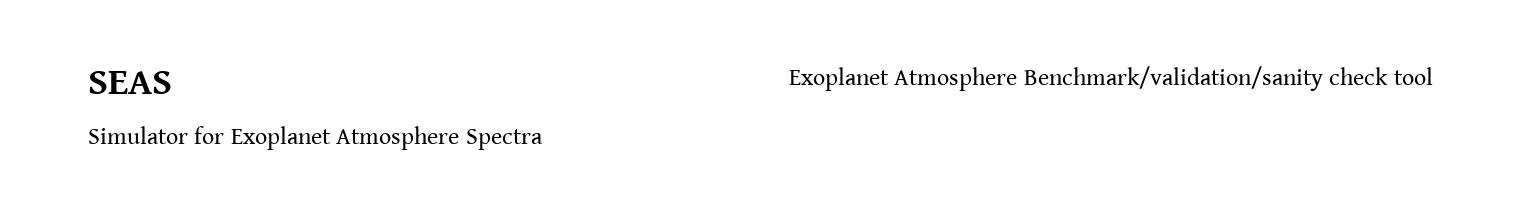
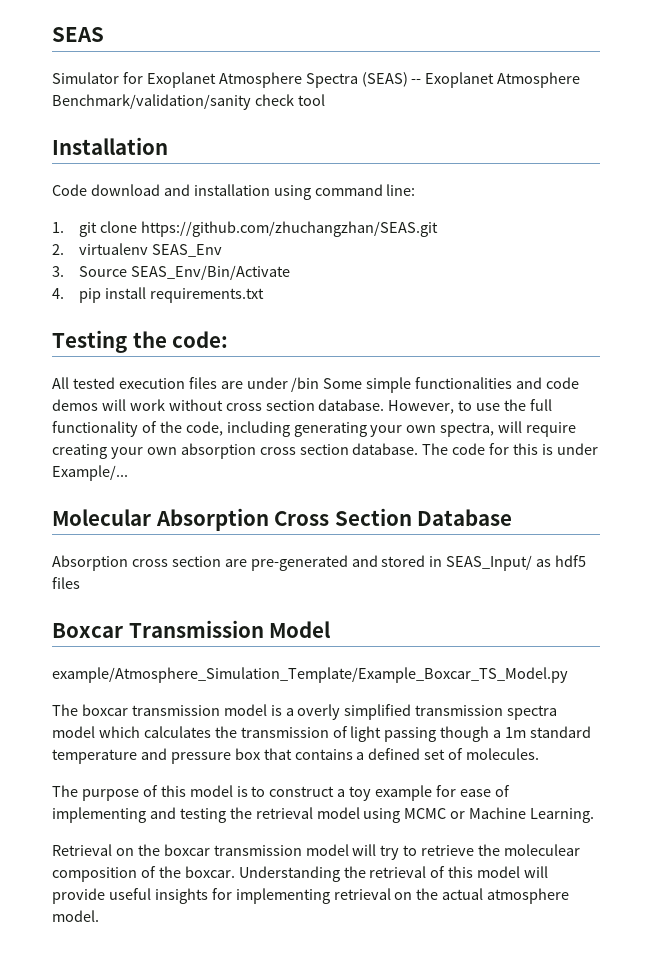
(543, 139) // -> [361,72,422,87] (SEAS) --
(1433, 76) none -> [52,137,168,155] [52,184,416,200] [52,221,439,237] [52,243,223,257] [52,265,291,280] [52,287,265,303] [52,330,229,353] [52,377,580,393] [52,399,553,414] [52,421,577,437] [52,443,598,459] [52,465,128,481] [52,508,513,531] [52,555,587,571] [52,577,80,589] [52,620,331,638] [52,667,568,683] [52,704,558,720] [52,726,592,742] [52,748,540,764] [52,785,510,801] [52,807,595,823] [52,844,581,860] [52,866,549,882] [52,888,570,904] [52,910,99,922] // Installation // Code download and installation using command line: // 1. git clone https://github.com/zhuchangzhan/SEAS.git // 2. virtualenv SEAS_Env // 3. Source SEAS_Env/Bin/Activate // 4. pip install requirements.txt // Testing the code: // All tested execution files are under /bin Some simple functionalities and code demos will work without cross section database. However, to use the full functionality of the code, including generating your own spectra, will require creating your own absorption cross section database. The code for this is under Example/... // Molecular Absorption Cross Section Database // Absorption cross section are pre-generated and stored in SEAS_Input/ as hdf5 files // Boxcar Transmission Model // example/Atmosphere_Simulation_Template/Example_Boxcar_TS_Model.py // The boxcar transmission model is a overly simplified transmission spectra model which calculates the transmission of light passing though a 1m standard temperature and pressure box that contains a defined set of molecules. // The purpose of this model is to construct a toy example for ease of implementing and testing the retrieval model using MCMC or Machine Learning. // Retrieval on the boxcar transmission model will try to retrieve the moleculear composition of the boxcar. Understanding the retrieval of this model will provide useful insights for implementing retrieval on the actual atmosphere model.

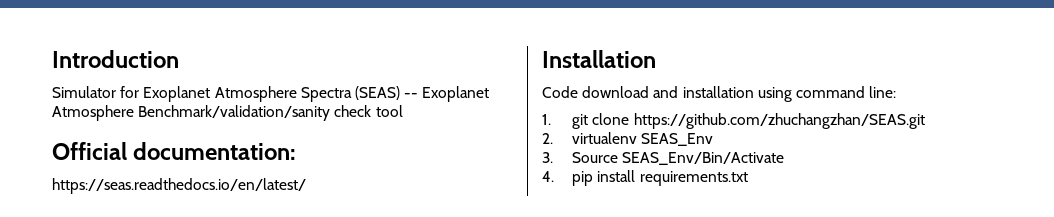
[52,27,104,42] SEAS -> [52,50,179,68] Introduction
(325, 100) none -> [52,142,297,160] [52,178,306,194] // Official documentation: // https://seas.readthedocs.io/en/latest/
[52,330,229,353] [52,377,580,393] [52,399,553,414] [52,421,577,437] [52,443,598,459] [52,465,128,481] [52,508,513,531] [52,555,587,571] [52,577,80,589] [52,620,331,638] [52,667,568,683] [52,704,558,720] [52,726,592,742] [52,748,540,764] [52,785,510,801] [52,807,595,823] [52,844,581,860] [52,866,549,882] [52,888,570,904] [52,910,99,922] // Testing the code: // All tested execution files are under /bin Some simple functionalities and code demos will work without cross section database. However, to use the full functionality of the code, including generating your own spectra, will require creating your own absorption cross section database. The code for this is under Example/... // Molecular Absorption Cross Section Database // Absorption cross section are pre-generated and stored in SEAS_Input/ as hdf5 files // Boxcar Transmission Model // example/Atmosphere_Simulation_Template/Example_Boxcar_TS_Model.py // The boxcar transmission model is a overly simplified transmission spectra model which calculates the transmission of light passing though a 1m standard temperature and pressure box that contains a defined set of molecules. // The purpose of this model is to construct a toy example for ease of implementing and testing the retrieval model using MCMC or Machine Learning. // Retrieval on the boxcar transmission model will try to retrieve the moleculear composition of the boxcar. Understanding the retrieval of this model will provide useful insights for implementing retrieval on the actual atmosphere model. -> (748, 178) none

